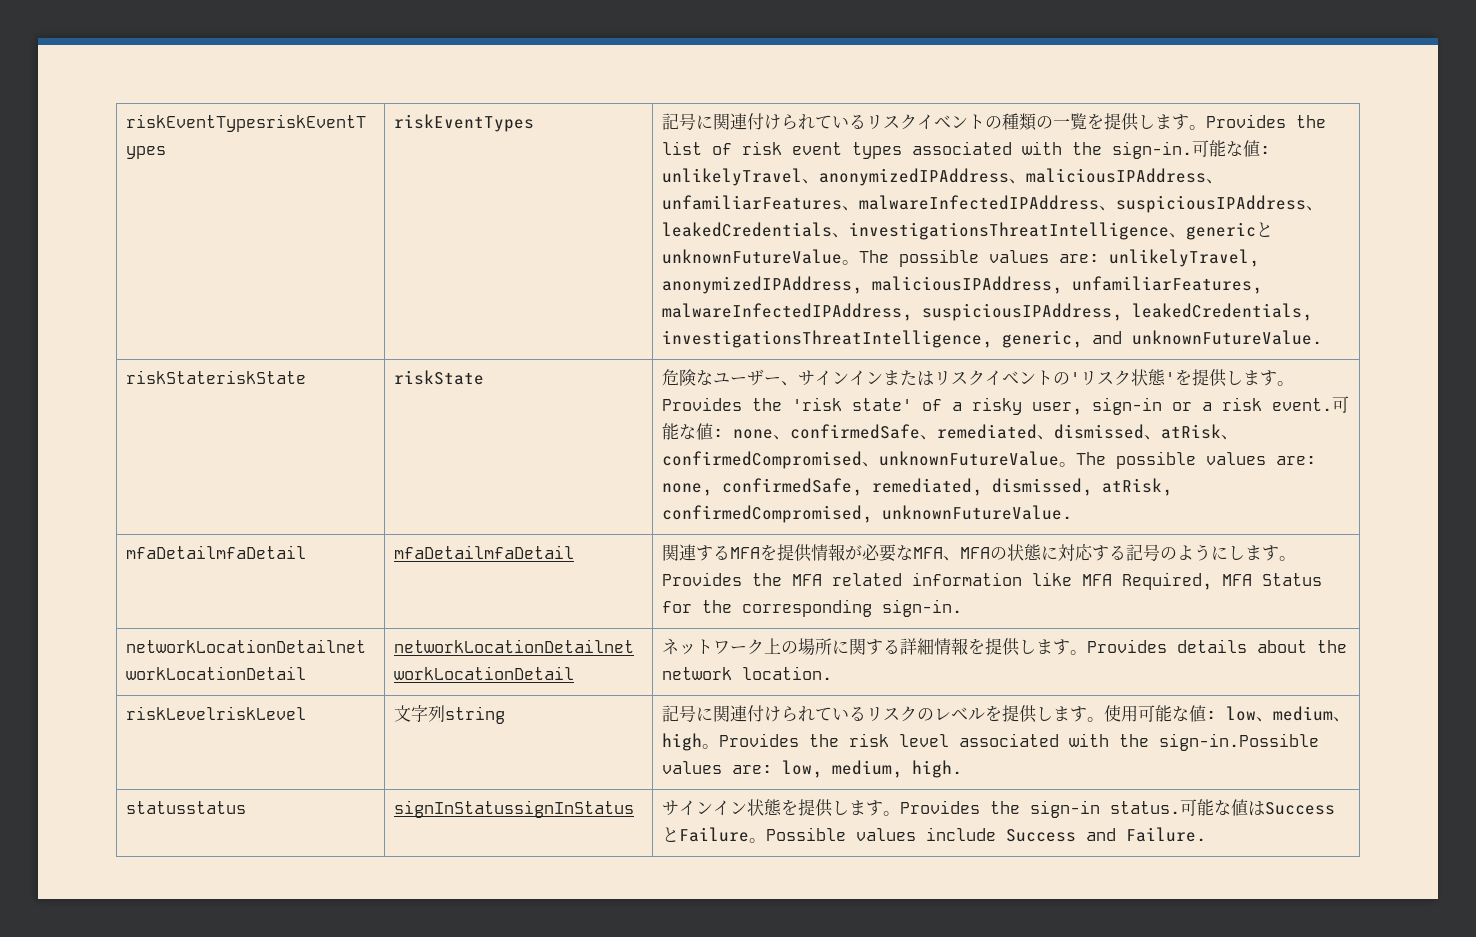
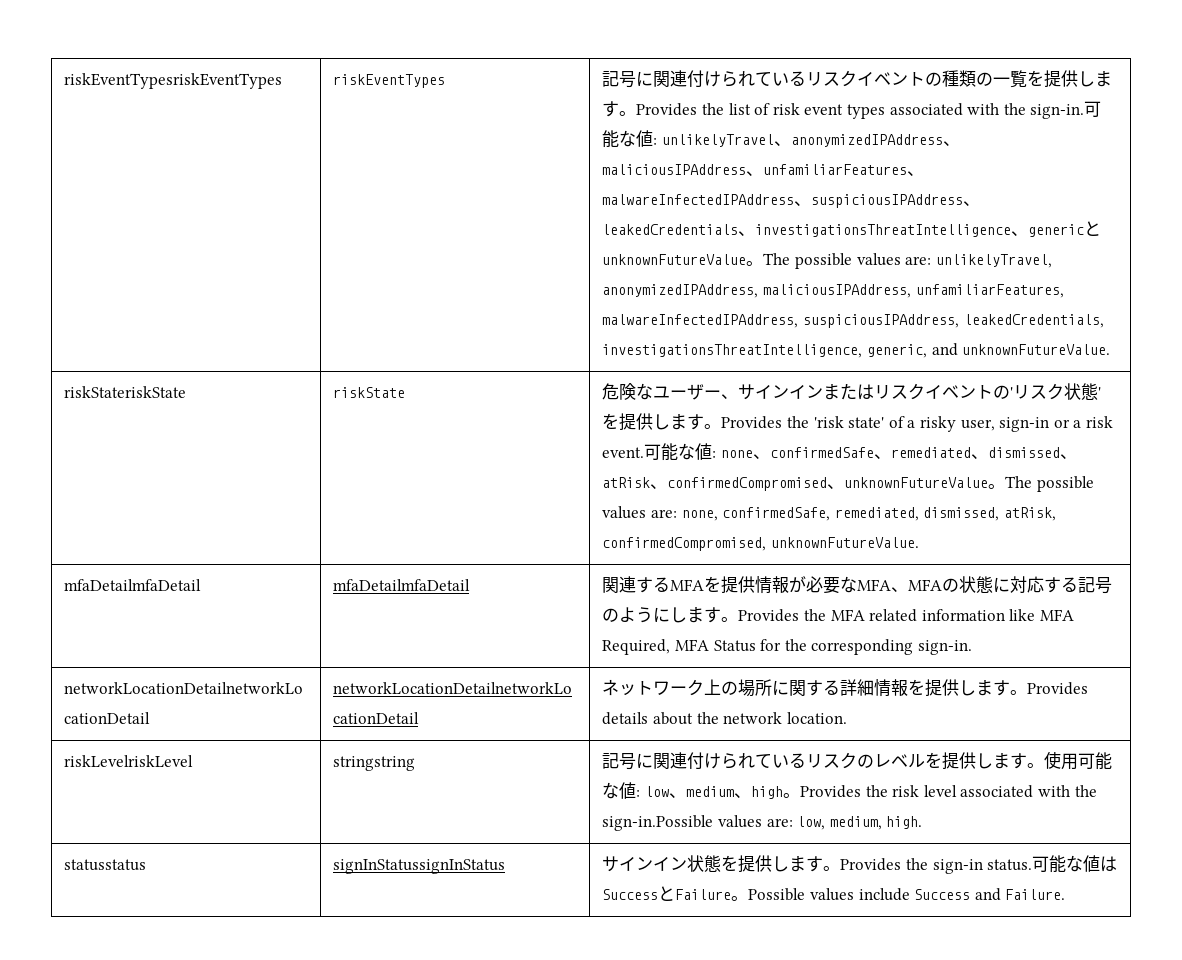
[393,705,505,724] 文字列string -> [333,756,416,771] stringstring

